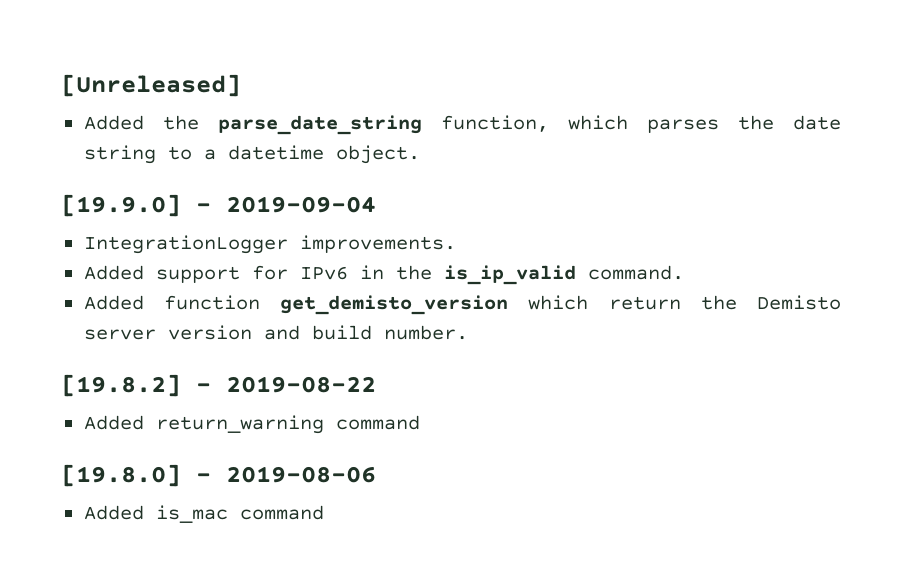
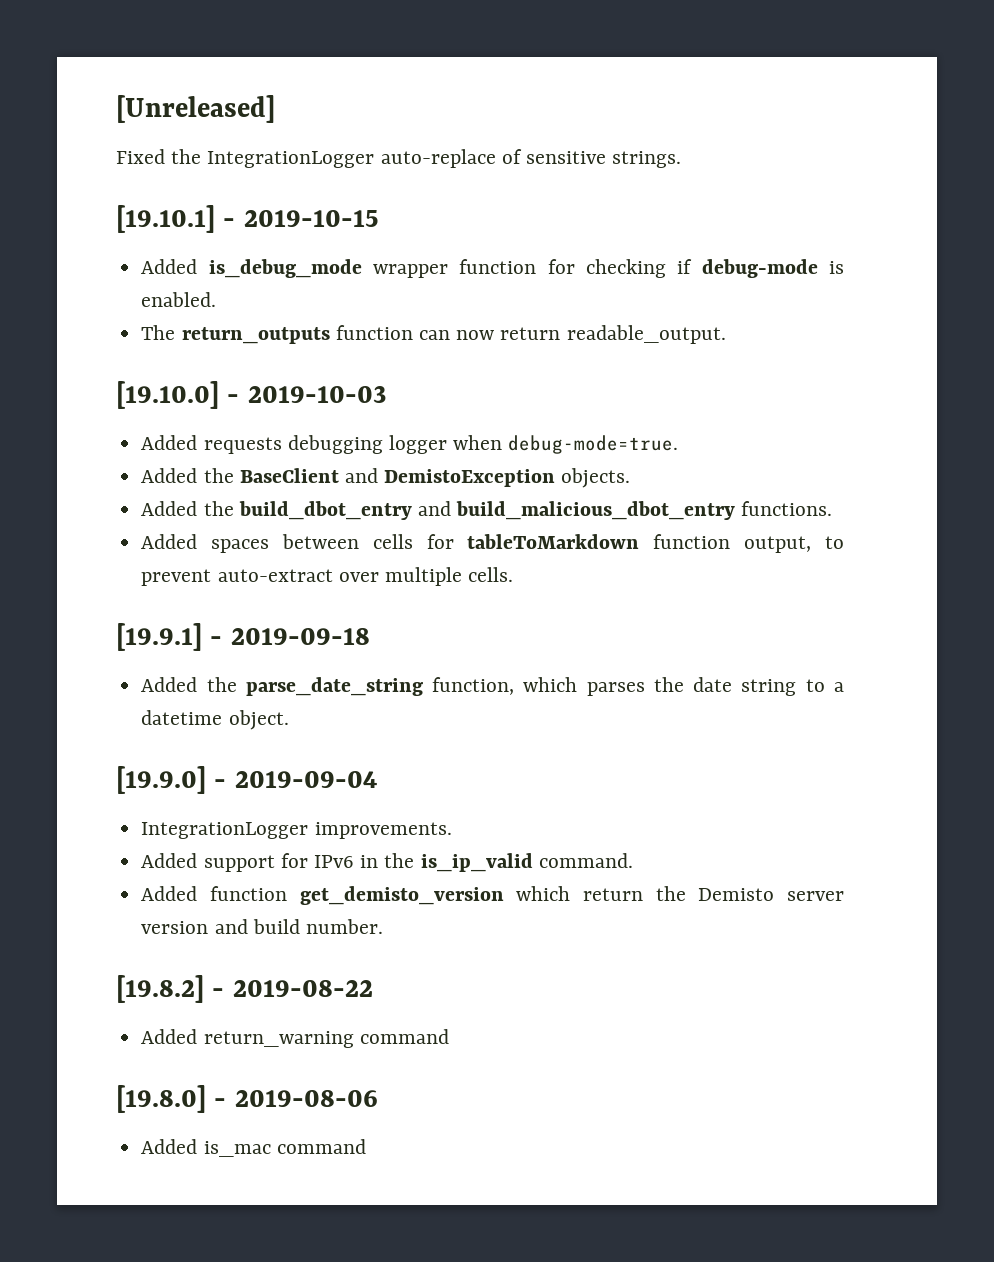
(241, 85) none -> [116,149,682,168] [116,205,378,233] [141,259,844,278] [141,292,217,307] [141,325,726,344] [116,381,386,409] [141,435,679,454] [141,468,631,488] [141,501,833,520] [141,534,844,553] [141,567,514,586] [116,623,370,651] // Fixed the IntegrationLogger auto-replace of sensitive strings. // [19.10.1] - 2019-10-15 // Added is_debug_mode wrapper function for checking if debug-mode is enabled. // The return_outputs function can now return readable_output. // [19.10.0] - 2019-10-03 // Added requests debugging logger when debug-mode=true. // Added the BaseClient and DemistoException objects. // Added the build_dbot_entry and build_malicious_dbot_entry functions. // Added spaces between cells for tableToMarkdown function output, to prevent auto-extract over multiple cells. // [19.9.1] - 2019-09-18

